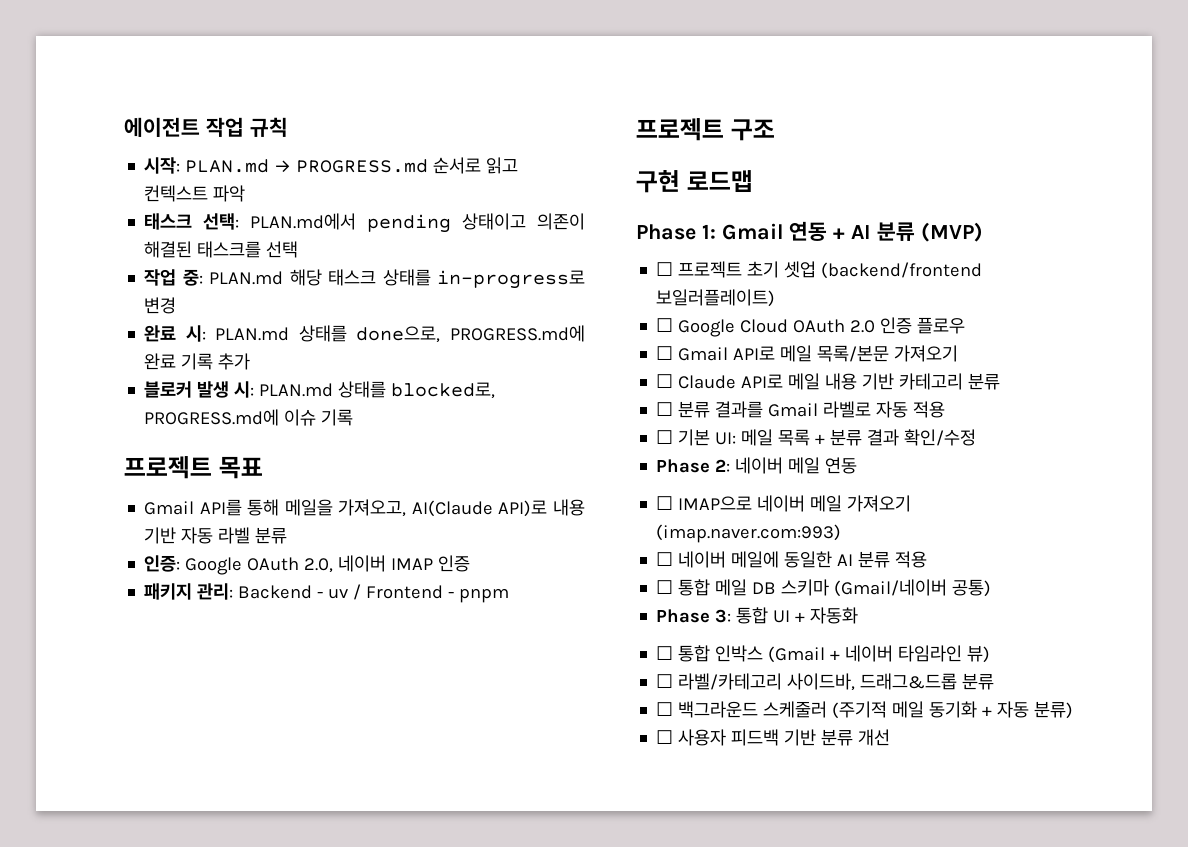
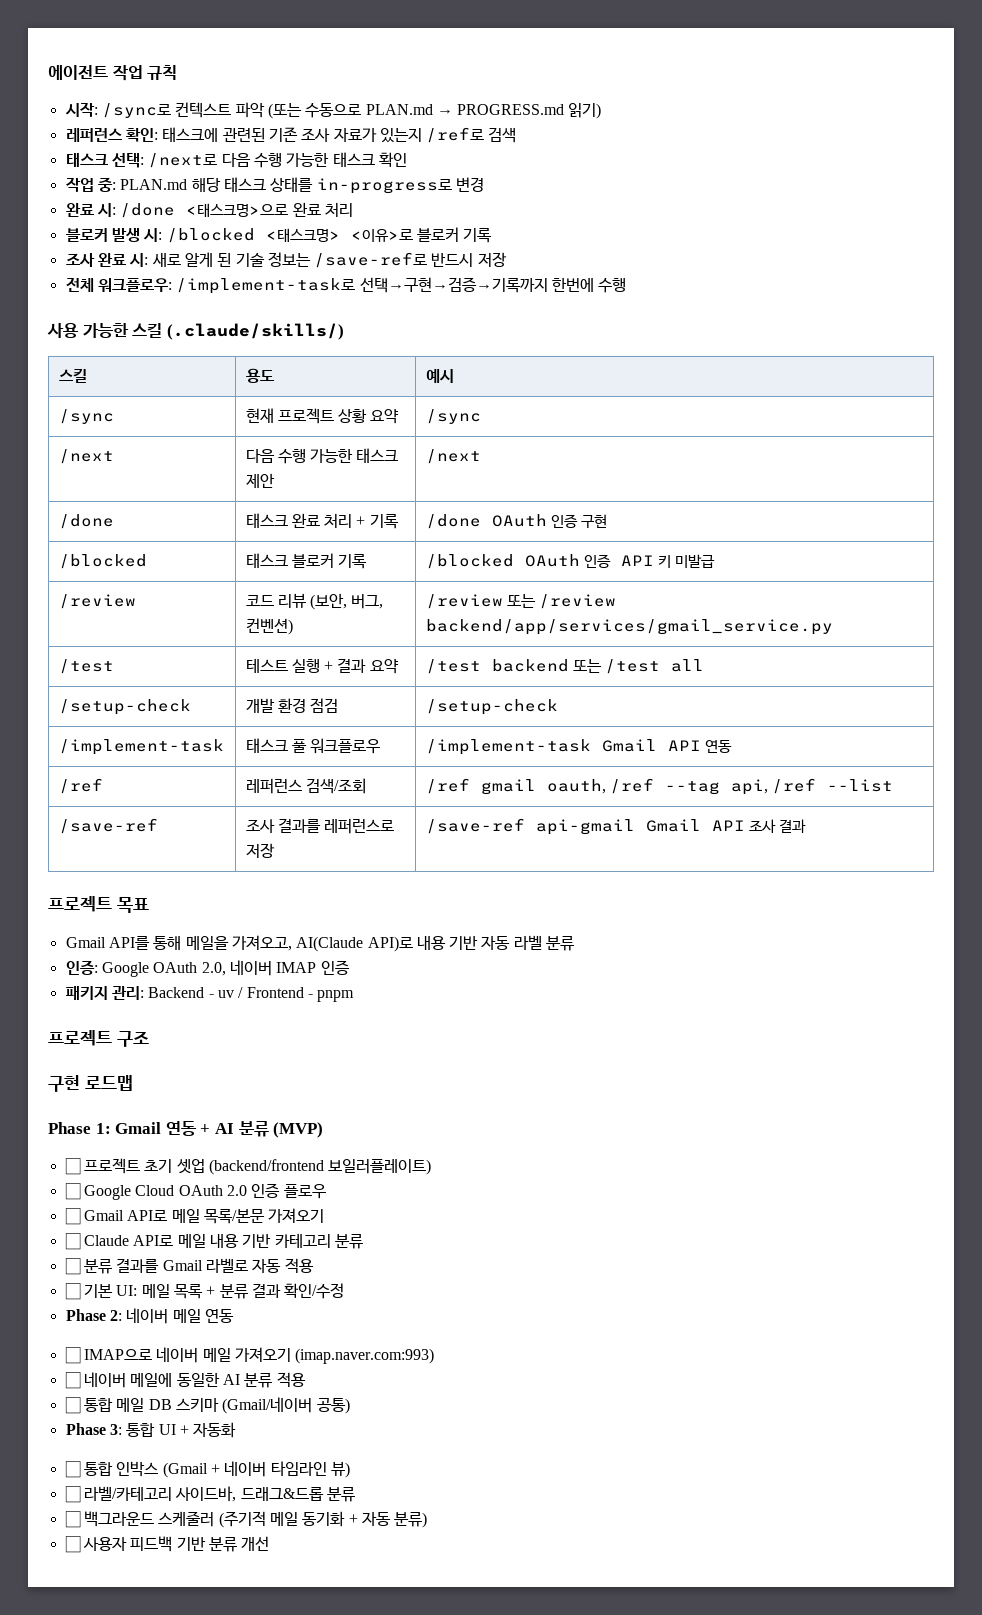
[185,157,519,174] [144,185,246,202] [144,213,585,233] [144,241,299,258] PLAN.md → PROGRESS.md 순서로 읽고 컨텍스트 파악 // 태스크 선택: PLAN.md에서 pending 상태이고 의존이 해결된 태스크를 선택 -> [101,102,602,119] [65,127,517,143] [65,152,407,168] /sync로 컨텍스트 파악 (또는 수동으로 PLAN.md → PROGRESS.md 읽기) // 레퍼런스 확인: 태스크에 관련된 기존 조사 자료가 있는지 /ref로 검색 // 태스크 선택: /next로 다음 수행 가능한 태스크 확인
[215,325,585,343] [144,353,251,370] [144,381,496,399] [144,409,354,426] PLAN.md 상태를 done으로, PROGRESS.md에 완료 기록 추가 // 블로커 발생 시: PLAN.md 상태를 blocked로, PROGRESS.md에 이슈 기록 -> [120,202,353,218] [65,227,493,243] [65,252,507,268] [65,277,627,294] [47,323,344,340] [58,368,87,383] [245,368,275,383] [425,369,454,383] [58,409,114,424] [245,408,400,424] [425,409,481,424] [58,449,114,464] [245,448,399,464] [245,473,275,488] [425,449,481,464] [58,514,114,529] [245,513,399,529] [425,514,607,529] [58,554,147,569] [245,553,368,569] [425,554,715,569] [58,594,136,609] [245,593,384,610] [245,618,293,635] [425,594,617,609] [425,619,833,635] [58,659,114,674] [245,658,399,674] [425,659,705,674] [58,699,191,715] [245,698,339,713] [425,699,558,715] [58,739,224,755] [245,738,381,754] [425,739,732,755] [58,778,103,794] [245,778,366,794] [425,778,894,795] [58,818,158,834] [245,818,395,834] [245,843,275,858] [425,818,806,835] /done <태스크명>으로 완료 처리 // 블로커 발생 시: /blocked <태스크명> <이유>로 블로커 기록 // 조사 완료 시: 새로 알게 된 기술 정보는 /save-ref로 반드시 저장 // 전체 워크플로우: /implement-task로 선택→구현→검증→기록까지 한번에 수행 // 사용 가능한 스킬 (.claude/skills/) // 스킬 | 용도 | 예시 // /sync | 현재 프로젝트 상황 요약 | /sync // /next | 다음 수행 가능한 태스크 제안 | /next // /done | 태스크 완료 처리 + 기록 | /done OAuth 인증 구현 // /blocked | 태스크 블로커 기록 | /blocked OAuth 인증 API 키 미발급 // /review | 코드 리뷰 (보안, 버그, 컨벤션) | /review 또는 /review backend/app/services/gmail_service.py // /test | 테스트 실행 + 결과 요약 | /test backend 또는 /test all // /setup-check | 개발 환경 점검 | /setup-check // /implement-task | 태스크 풀 워크플로우 | /implement-task Gmail API 연동 // /ref | 레퍼런스 검색/조회 | /ref gmail oauth, /ref --tag api, /ref --list // /save-ref | 조사 결과를 레퍼런스로 저장 | /save-ref api-gmail Gmail API 조사 결과

